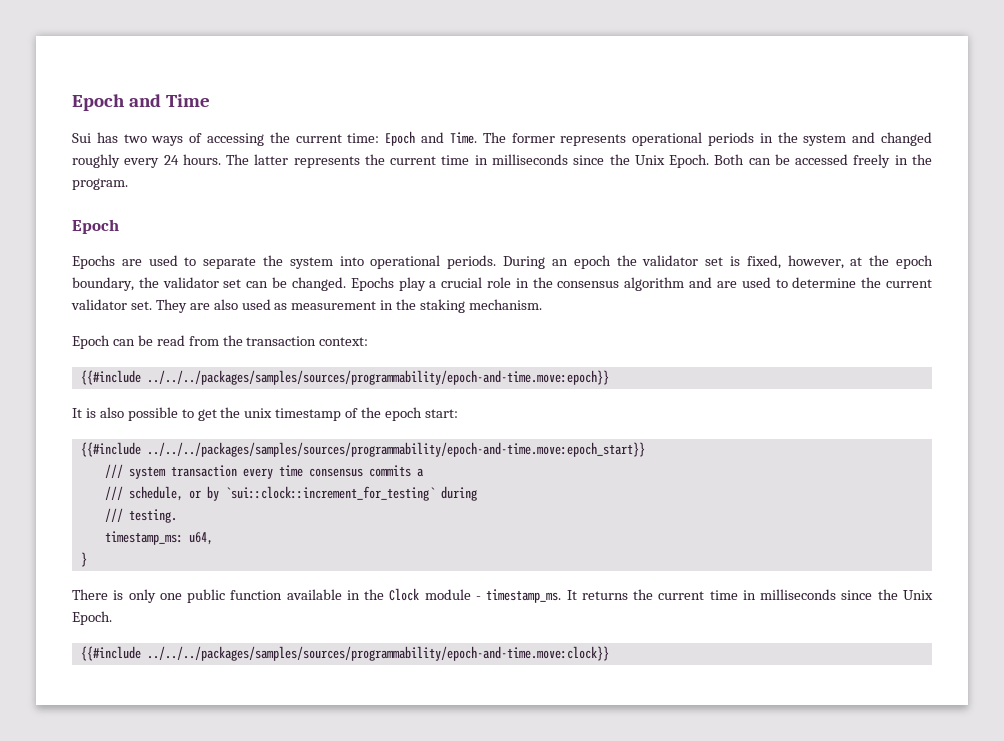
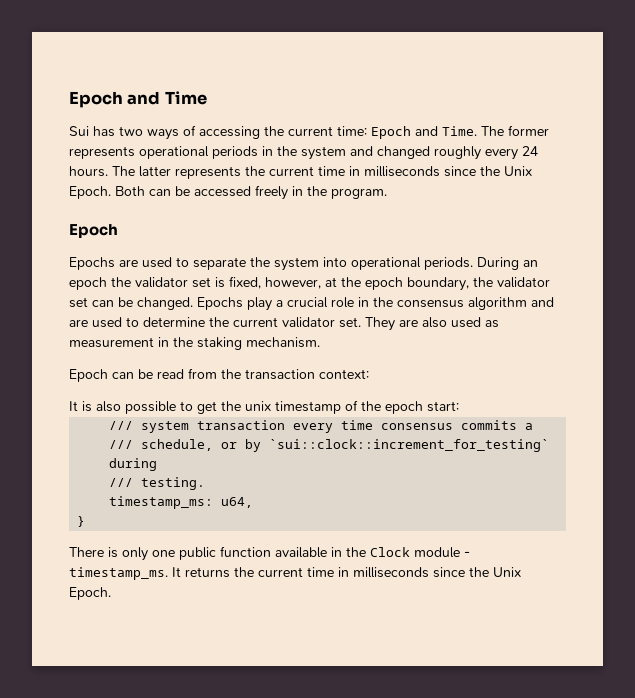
[80,370,609,385] // {{#include ../../../packages/samples/sources/programmability/epoch-and-time.move:epoch}} -> (369, 374) none
[80,442,645,457] // {{#include ../../../packages/samples/sources/programmability/epoch-and-time.move:epoch_start}} -> (459, 406) none
[80,646,609,661] // {{#include ../../../packages/samples/sources/programmability/epoch-and-time.move:clock}} -> (111, 593) none

